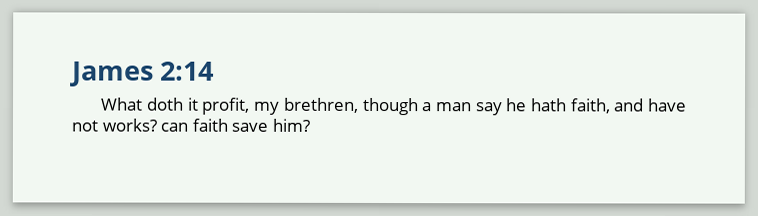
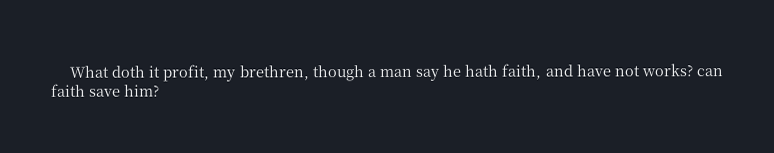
[70,61,215,87] James 2:14 // -> (68, 71) none

